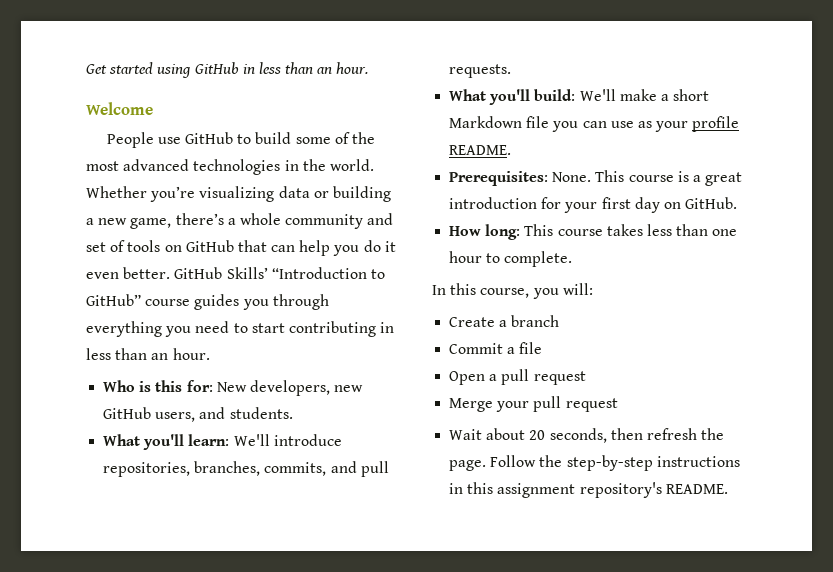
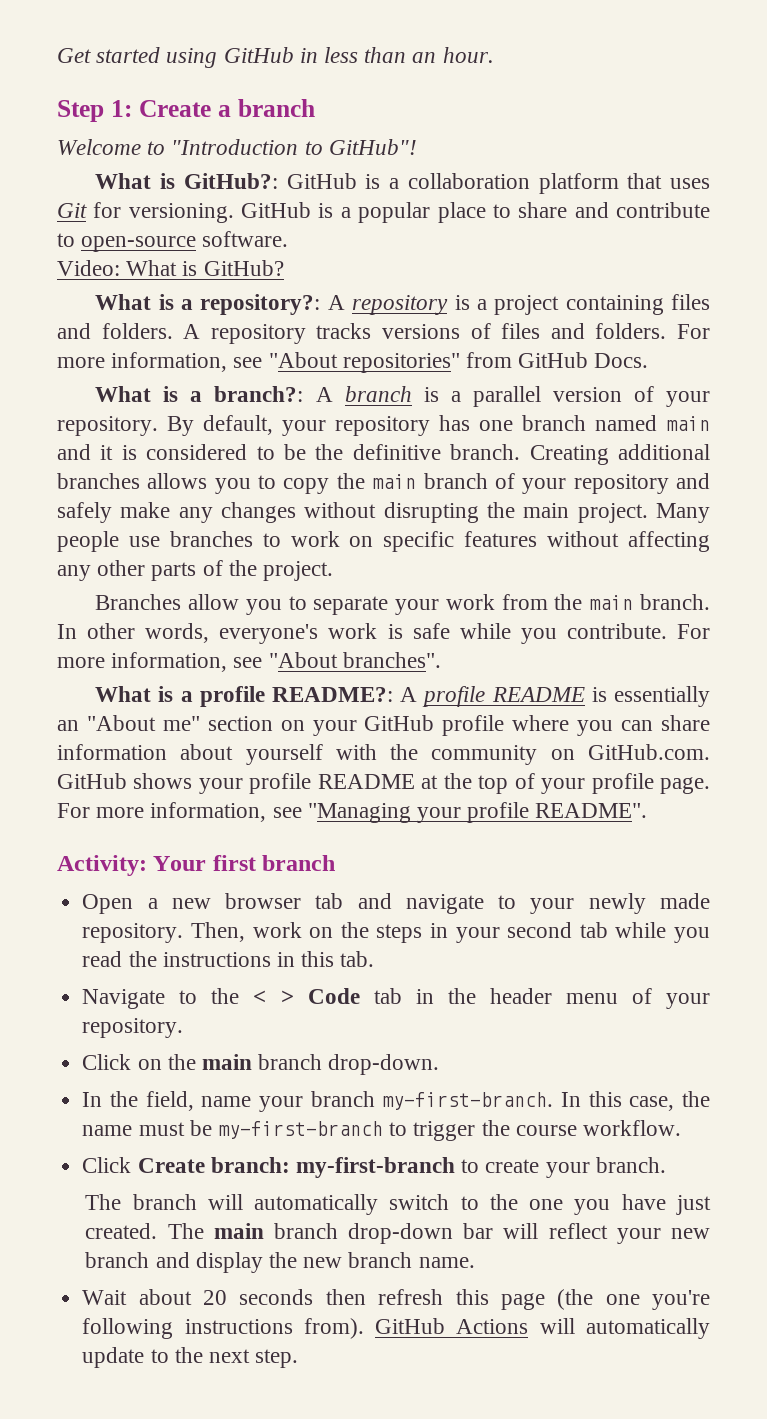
[86,102,153,115] [106,132,375,148] [86,159,374,175] [86,186,391,202] [86,213,394,229] [86,240,396,256] [86,267,385,279] [86,294,329,310] [86,321,395,337] [86,348,210,360] [103,380,364,396] [103,407,293,422] [103,434,342,450] [103,461,389,477] [449,64,512,78] [449,89,710,105] [449,116,740,132] [449,145,512,155] [449,170,743,186] [449,197,738,213] [449,224,738,240] [449,251,573,267] [432,283,593,299] [449,315,560,327] [449,342,543,354] [449,369,586,385] [449,396,618,412] Welcome // People use GitHub to build some of the most advanced technologies in the world. Whether you’re visualizing data or building a new game, there’s a whole community and set of tools on GitHub that can help you do it even better. GitHub Skills’ “Introduction to GitHub” course guides you through everything you need to start contributing in less than an hour. // Who is this for: New developers, new GitHub users, and students. // What you'll learn: We'll introduce repositories, branches, commits, and pull requests. // What you'll build: We'll make a short Markdown file you can use as your profile README. // Prerequisites: None. This course is a great introduction for your first day on GitHub. // How long: This course takes less than one hour to complete. // In this course, you will: // Create a branch // Commit a file // Open a pull request // Merge your pull request -> [57,99,315,122] [57,139,417,155] [95,173,710,194] [57,202,710,223] [57,231,289,252] [57,260,284,276] [95,294,711,315] [57,323,711,344] [57,352,649,373] [95,386,710,407] [57,415,710,436] [57,444,710,465] [57,473,710,494] [57,502,710,523] [57,531,710,552] [57,560,334,581] [95,594,710,615] [57,623,711,644] [57,652,441,672] [95,686,710,707] [57,715,710,736] [57,744,710,765] [57,773,710,794] [57,802,648,823] [57,855,336,876] [82,893,710,914] [82,922,711,943] [82,951,375,967] [82,988,711,1009] [82,1018,184,1038] [82,1054,440,1075] [82,1091,710,1112] [82,1120,681,1141] [82,1157,666,1178] [85,1194,712,1215] [85,1223,710,1244] [85,1252,475,1273] Step 1: Create a branch // Welcome to "Introduction to GitHub"! // What is GitHub?: GitHub is a collaboration platform that uses Git for versioning. GitHub is a popular place to share and contribute to open-source software. // Video: What is GitHub? // What is a repository?: A repository is a project containing files and folders. A repository tracks versions of files and folders. For more information, see "About repositories" from GitHub Docs. // What is a branch?: A branch is a parallel version of your repository. By default, your repository has one branch named main and it is considered to be the definitive branch. Creating additional branches allows you to copy the main branch of your repository and safely make any changes without disrupting the main project. Many people use branches to work on specific features without affecting any other parts of the project. // Branches allow you to separate your work from the main branch. In other words, everyone's work is safe while you contribute. For more information, see "About branches". // What is a profile README?: A profile README is essentially an "About me" section on your GitHub profile where you can share information about yourself with the community on GitHub.com. GitHub shows your profile README at the top of your profile page. For more information, see "Managing your profile README". // Activity: Your first branch // Open a new browser tab and navigate to your newly made repository. Then, work on the steps in your second tab while you read the instructions in this tab. // Navigate to the < > Code tab in the header menu of your repository. // Click on the main branch drop-down. // In the field, name your branch my-first-branch. In this case, the name must be my-first-branch to trigger the course workflow. // Click Create branch: my-first-branch to create your branch. // The branch will automatically switch to the one you have just created. The main branch drop-down bar will reflect your new branch and display the new branch name.
[549,428,607,443] seconds, -> [239,1289,314,1305] seconds
[701,428,725,440] [449,455,740,471] [449,482,728,498] the page. Follow the step-by-step instructions in this assignment repository's README. -> [455,1289,710,1310] [82,1318,710,1339] [82,1347,299,1368] this page (the one you're following instructions from). GitHub Actions will automatically update to the next step.

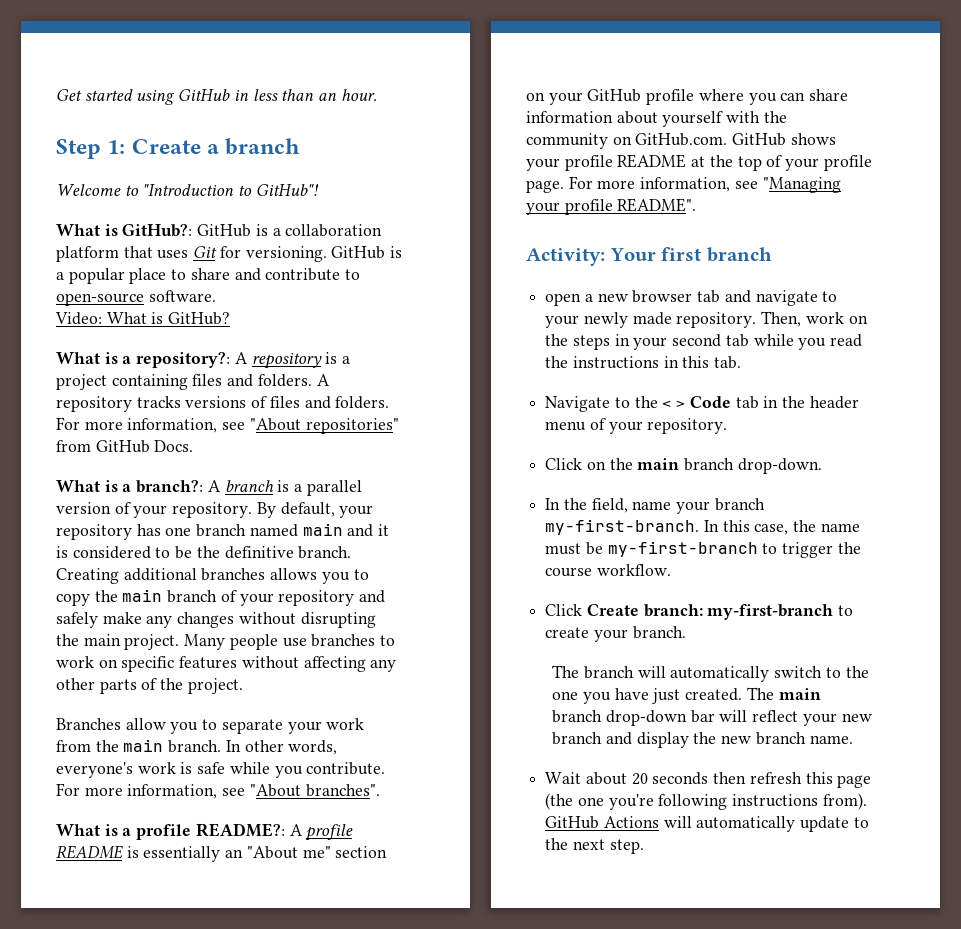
[82,894,134,914] Open -> [545,293,582,306] open

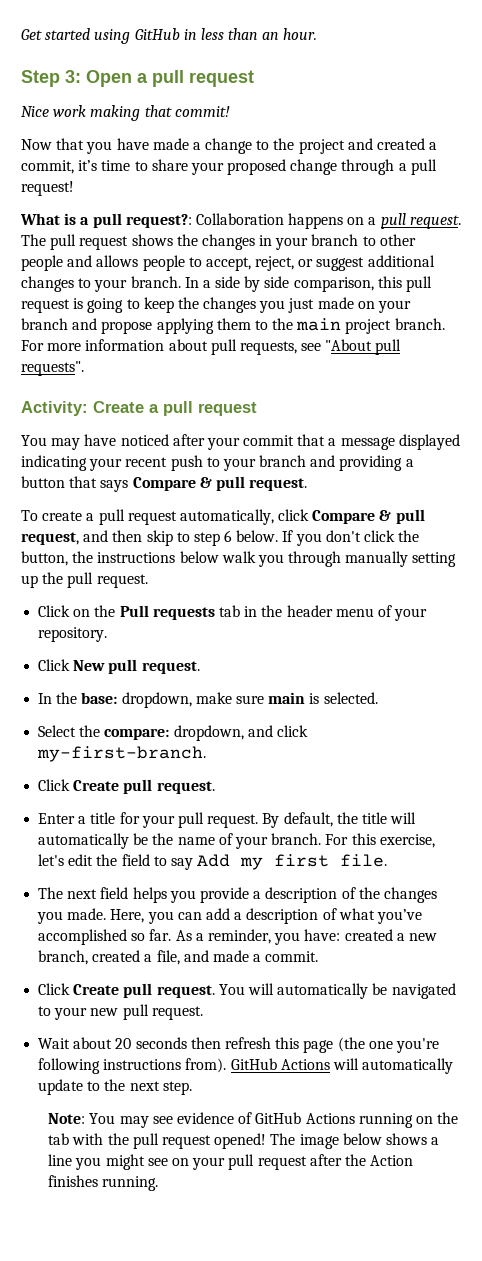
[107,138,301,155] [56,184,319,196] [56,224,383,237] [56,246,403,262] [56,268,361,284] [56,290,216,306] [55,312,231,325] [56,352,351,369] [56,374,330,390] [56,396,390,412] [56,417,399,434] [56,440,194,453] [56,480,362,496] [56,502,374,518] [56,523,390,540] [56,546,352,559] [56,568,369,584] [56,589,386,606] [56,612,376,628] [56,634,396,650] [56,656,397,672] [56,678,243,694] [56,718,365,734] [56,739,338,755] [56,762,386,778] [56,783,380,799] [56,823,354,841] [56,845,388,862] [526,89,849,105] [526,111,787,127] [526,133,836,149] [526,154,872,171] [526,176,841,193] [526,198,697,215] [526,247,772,266] [545,290,838,306] [545,311,868,328] [545,334,863,350] [545,356,742,369] [545,396,731,412] 1: Create a branch // Welcome to "Introduction to GitHub"! // What is GitHub?: GitHub is a collaboration platform that uses Git for versioning. GitHub is a popular place to share and contribute to open-source software. // Video: What is GitHub? // What is a repository?: A repository is a project containing files and folders. A repository tracks versions of files and folders. For more information, see "About repositories" from GitHub Docs. // What is a branch?: A branch is a parallel version of your repository. By default, your repository has one branch named main and it is considered to be the definitive branch. Creating additional branches allows you to copy the main branch of your repository and safely make any changes without disrupting the main project. Many people use branches to work on specific features without affecting any other parts of the project. // Branches allow you to separate your work from the main branch. In other words, everyone's work is safe while you contribute. For more information, see "About branches". // What is a profile README?: A profile README is essentially an "About me" section on your GitHub profile where you can share information about yourself with the community on GitHub.com. GitHub shows your profile README at the top of your profile page. For more information, see "Managing your profile README". // Activity: Your first branch // open a new browser tab and navigate to your newly made repository. Then, work on the steps in your second tab while you read the instructions in this tab. // Navigate to the < > Code -> [65,70,254,87] [21,105,230,121] [21,138,438,154] [21,159,437,175] [21,181,74,196] [20,213,461,229] [21,234,416,250] [21,255,435,271] [21,276,433,292] [21,297,412,313] [21,318,445,334] [21,339,402,355] [21,361,84,376] [21,401,257,416] [21,434,460,450] [21,455,414,471] [21,476,308,492] [21,509,425,525] [21,530,420,546] [21,551,457,567] [21,572,148,588] [38,605,215,620] 3: Open a pull request // Nice work making that commit! // Now that you have made a change to the project and created a commit, it’s time to share your proposed change through a pull request! // What is a pull request?: Collaboration happens on a pull request. The pull request shows the changes in your branch to other people and allows people to accept, reject, or suggest additional changes to your branch. In a side by side comparison, this pull request is going to keep the changes you just made on your branch and propose applying them to the main project branch. For more information about pull requests, see "About pull requests". // Activity: Create a pull request // You may have noticed after your commit that a message displayed indicating your recent push to your branch and providing a button that says Compare & pull request. // To create a pull request automatically, click Compare & pull request, and then skip to step 6 below. If you don't click the button, the instructions below walk you through manually setting up the pull request. // Click on the Pull requests
[586,458,822,474] [545,498,765,514] [545,519,860,535] [545,541,861,558] [545,564,671,577] [545,604,854,620] [545,626,686,642] [552,665,869,682] [552,687,821,704] [552,710,872,726] [552,732,853,748] on the main branch drop-down. // In the field, name your branch my-first-branch. In this case, the name must be my-first-branch to trigger the course workflow. // Click Create branch: my-first-branch to create your branch. // The branch will automatically switch to the one you have just created. The main branch drop-down bar will reflect your new branch and display the new branch name. -> [73,659,200,674] [38,692,378,708] [38,725,308,741] [37,746,207,762] [38,779,215,794] [38,812,417,828] [38,833,435,849] [38,854,388,870] [38,887,437,903] [37,908,422,924] [38,929,437,945] [38,950,319,965] [38,983,456,999] [38,1004,203,1020] New pull request. // In the base: dropdown, make sure main is selected. // Select the compare: dropdown, and click my-first-branch. // Click Create pull request. // Enter a title for your pull request. By default, the title will automatically be the name of your branch. For this exercise, let's edit the field to say Add my first file. // The next field helps you provide a description of the changes you made. Here, you can add a description of what you’ve accomplished so far. As a reminder, you have: created a new branch, created a file, and made a commit. // Click Create pull request. You will automatically be navigated to your new pull request.
(644, 846) none -> [48,1112,459,1128] [48,1133,440,1149] [48,1154,414,1170] [48,1175,159,1191] // Note: You may see evidence of GitHub Actions running on the tab with the pull request opened! The image below shows a line you might see on your pull request after the Action finishes running.

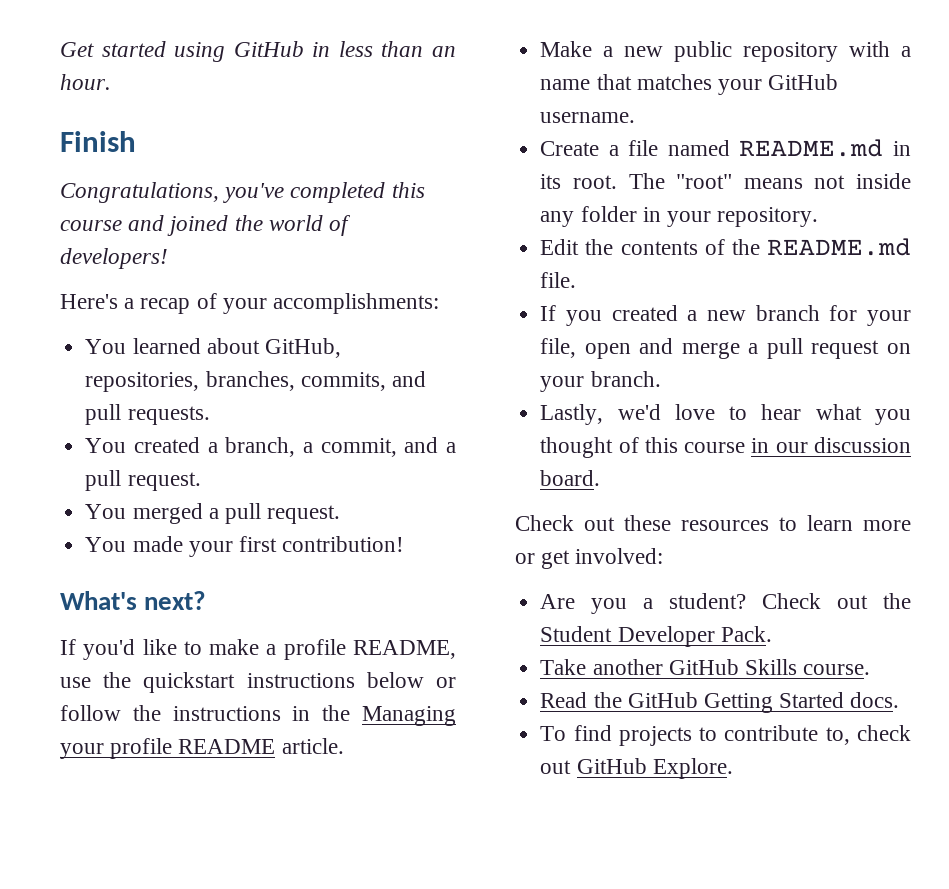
[21,70,254,87] [21,105,230,121] [21,138,438,154] [21,159,437,175] [21,181,74,196] [20,213,461,229] [21,234,416,250] [21,255,435,271] [21,276,433,292] [21,297,412,313] [21,318,445,334] [21,339,402,355] [21,361,84,376] [21,401,257,416] [21,434,460,450] [21,455,414,471] [21,476,308,492] [21,509,425,525] [21,530,420,546] [21,551,457,567] [21,572,148,588] [38,605,428,621] [38,627,108,642] [38,659,200,674] [38,692,378,708] [38,725,308,741] [37,746,207,762] [38,779,215,794] [38,812,417,828] [38,833,435,849] [38,854,388,870] [38,887,437,903] [37,908,422,924] [38,929,437,945] [38,950,319,965] [38,983,456,999] [38,1004,203,1020] [38,1037,439,1053] [38,1058,454,1074] [38,1079,192,1095] [48,1112,459,1128] [48,1133,440,1149] [48,1154,414,1170] [48,1175,159,1191] Step 3: Open a pull request // Nice work making that commit! // Now that you have made a change to the project and created a commit, it’s time to share your proposed change through a pull request! // What is a pull request?: Collaboration happens on a pull request. The pull request shows the changes in your branch to other people and allows people to accept, reject, or suggest additional changes to your branch. In a side by side comparison, this pull request is going to keep the changes you just made on your branch and propose applying them to the main project branch. For more information about pull requests, see "About pull requests". // Activity: Create a pull request // You may have noticed after your commit that a message displayed indicating your recent push to your branch and providing a button that says Compare & pull request. // To create a pull request automatically, click Compare & pull request, and then skip to step 6 below. If you don't click the button, the instructions below walk you through manually setting up the pull request. // Click on the Pull requests tab in the header menu of your repository. // Click New pull request. // In the base: dropdown, make sure main is selected. // Select the compare: dropdown, and click my-first-branch. // Click Create pull request. // Enter a title for your pull request. By default, the title will automatically be the name of your branch. For this exercise, let's edit the field to say Add my first file. // The next field helps you provide a description of the changes you made. Here, you can add a description of what you’ve accomplished so far. As a reminder, you have: created a new branch, created a file, and made a commit. // Click Create pull request. You will automatically be navigated to your new pull request. // Wait about 20 seconds then refresh this page (the one you're following instructions from). GitHub Actions will automatically update to the next step. // Note: You may see evidence of GitHub Actions running on the tab with the pull request opened! The image below shows a line you might see on your pull request after the Action finishes running. -> [60,131,136,152] [60,182,425,203] [60,215,352,236] [60,248,168,269] [60,293,440,314] [85,338,341,358] [85,371,426,392] [85,404,210,425] [85,437,456,457] [85,470,201,491] [85,503,341,524] [85,536,405,557] [60,591,207,610] [60,639,456,660] [60,672,456,693] [60,705,456,726] [60,738,344,759] [540,41,911,62] [540,74,839,95] [540,112,636,123] [540,139,911,157] [540,173,911,189] [540,206,819,227] [540,238,911,256] [540,272,577,288] [540,305,911,326] [540,338,911,359] [540,371,661,392] [540,404,911,425] [540,437,911,458] [540,470,601,486] [515,515,911,531] [515,548,664,569] [540,593,911,614] [540,626,772,647] [540,659,871,675] [540,692,900,713] [540,725,911,746] [540,758,733,779] Finish // Congratulations, you've completed this course and joined the world of developers! // Here's a recap of your accomplishments: // You learned about GitHub, repositories, branches, commits, and pull requests. // You created a branch, a commit, and a pull request. // You merged a pull request. // You made your first contribution! // What's next? // If you'd like to make a profile README, use the quickstart instructions below or follow the instructions in the Managing your profile README article. // Make a new public repository with a name that matches your GitHub username. // Create a file named README.md in its root. The "root" means not inside any folder in your repository. // Edit the contents of the README.md file. // If you created a new branch for your file, open and merge a pull request on your branch. // Lastly, we'd love to hear what you thought of this course in our discussion board. // Check out these resources to learn more or get involved: // Are you a student? Check out the Student Developer Pack. // Take another GitHub Skills course. // Read the GitHub Getting Started docs. // To find projects to contribute to, check out GitHub Explore.

